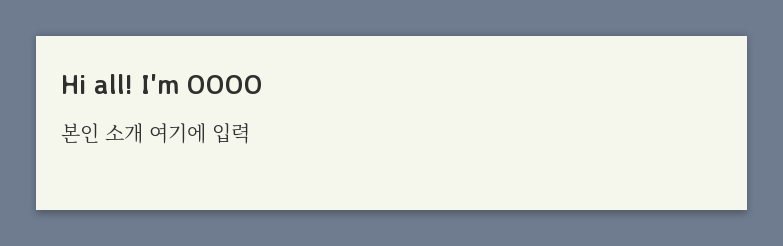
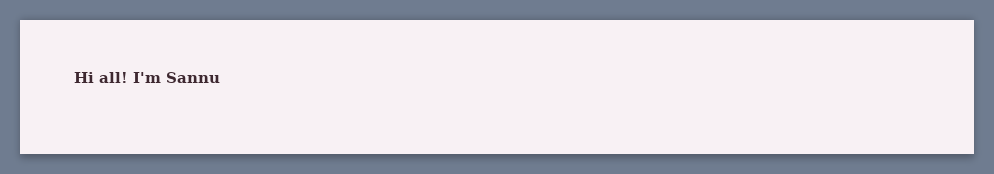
[187,75,263,94] [61,123,250,144] OOOO // 본인 소개 여기에 입력 -> [166,72,220,83] Sannu

